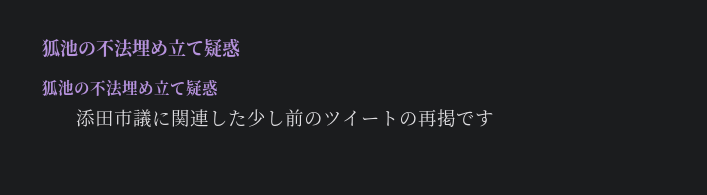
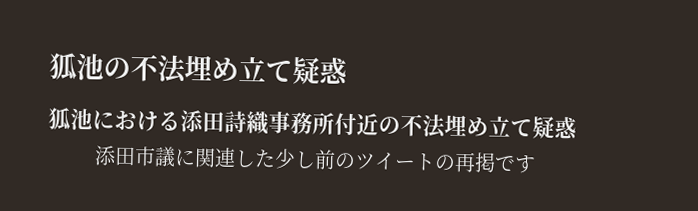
(74, 87) none -> [92,109,379,136] における添田詩織事務所付近

